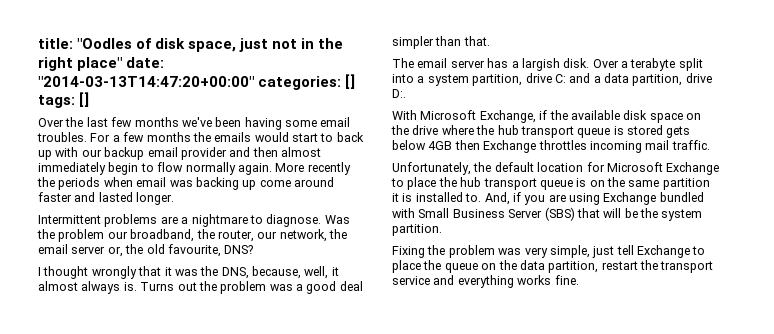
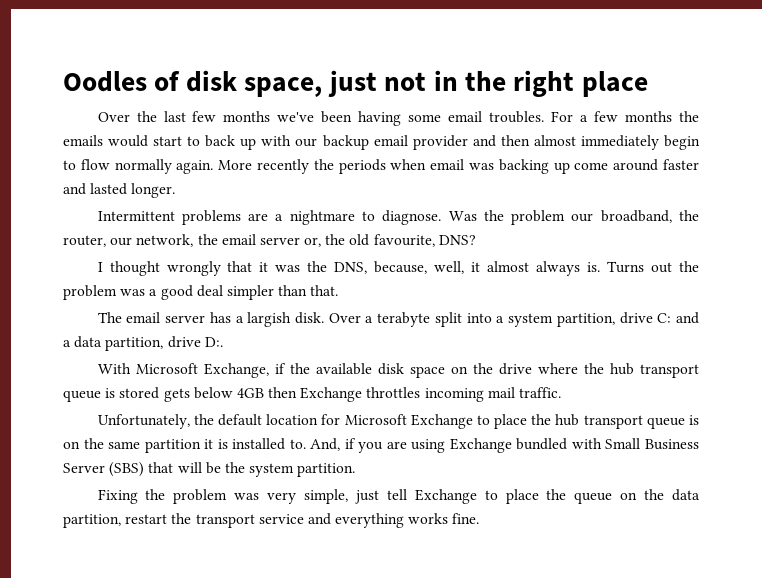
[38,38,133,49] title: "Oodles -> [63,71,147,92] Oodles
[77,57,165,71] [38,74,356,90] [38,92,90,108] place" date: "2014-03-13T14:47:20+00:00" categories: [] tags: [] -> [581,71,648,97] place

